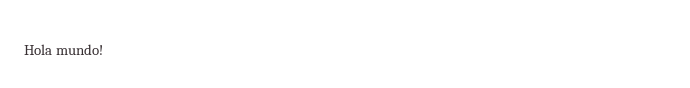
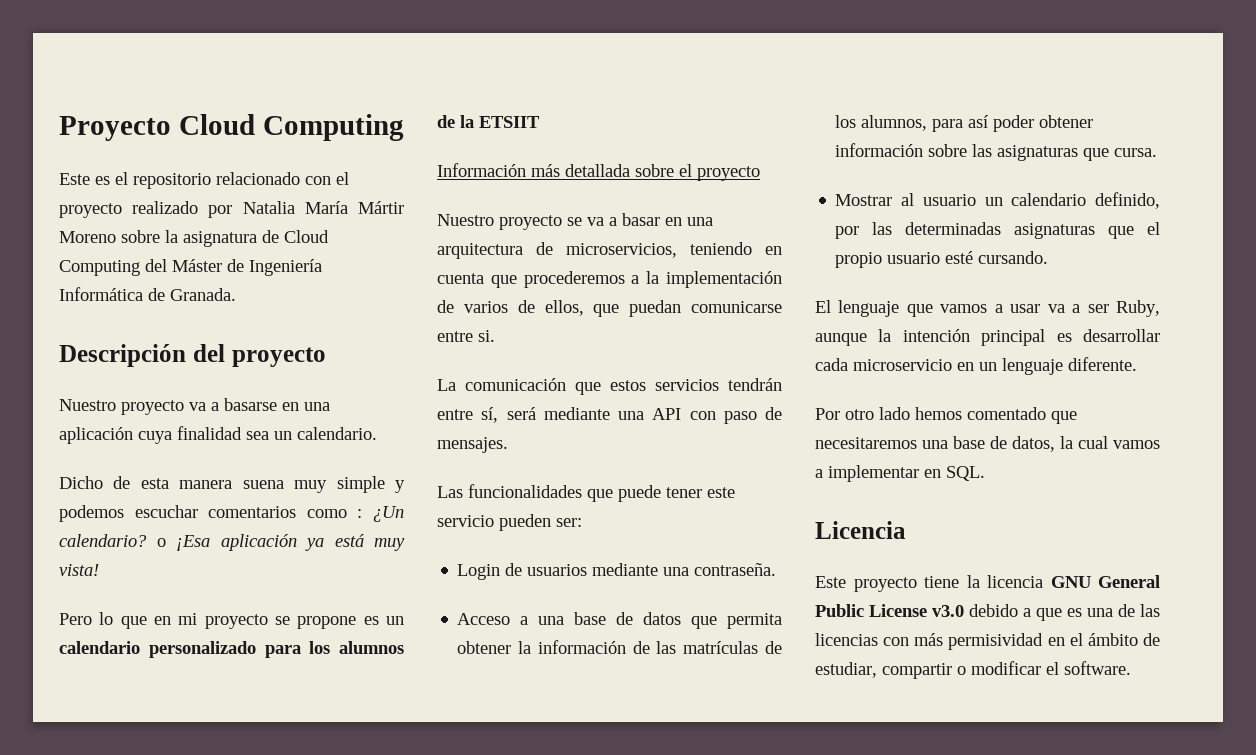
[24,44,103,55] Hola mundo! -> [59,114,404,141] [59,172,349,189] [59,201,404,218] [59,230,329,247] [59,259,322,276] [59,287,236,301] [59,344,326,367] [59,398,330,415] [59,426,377,444] [59,476,405,493] [59,505,404,522] [59,534,405,551] [59,564,99,576] [59,612,404,629] [59,641,404,658] [437,115,540,128] [437,163,760,181] [437,213,713,230] [437,242,782,259] [437,271,782,288] [437,300,782,317] [437,330,495,342] [437,378,782,395] [437,407,782,424] [437,437,508,453] [437,484,735,502] [437,514,582,531] [457,563,777,580] [457,612,782,629] [457,640,782,654] [835,115,1094,132] [835,143,1158,161] [835,192,1160,209] [835,222,1160,239] [835,251,1049,268] [815,300,1160,317] [815,329,1160,346] [815,357,1137,375] [815,407,1077,424] [815,436,1160,452] [815,465,985,482] [815,521,906,539] [815,575,1160,592] [815,604,1160,621] [815,633,1160,650] [815,661,1131,679] Proyecto Cloud Computing // Este es el repositorio relacionado con el proyecto realizado por Natalia María Mártir Moreno sobre la asignatura de Cloud Computing del Máster de Ingeniería Informática de Granada. // Descripción del proyecto // Nuestro proyecto va a basarse en una aplicación cuya finalidad sea un calendario. // Dicho de esta manera suena muy simple y podemos escuchar comentarios como : ¿Un calendario? o ¡Esa aplicación ya está muy vista! // Pero lo que en mi proyecto se propone es un calendario personalizado para los alumnos de la ETSIIT // Información más detallada sobre el proyecto // Nuestro proyecto se va a basar en una arquitectura de microservicios, teniendo en cuenta que procederemos a la implementación de varios de ellos, que puedan comunicarse entre si. // La comunicación que estos servicios tendrán entre sí, será mediante una API con paso de mensajes. // Las funcionalidades que puede tener este servicio pueden ser: // Login de usuarios mediante una contraseña. // Acceso a una base de datos que permita obtener la información de las matrículas de los alumnos, para así poder obtener información sobre las asignaturas que cursa. // Mostrar al usuario un calendario definido, por las determinadas asignaturas que el propio usuario esté cursando. // El lenguaje que vamos a usar va a ser Ruby, aunque la intención principal es desarrollar cada microservicio en un lenguaje diferente. // Por otro lado hemos comentado que necesitaremos una base de datos, la cual vamos a implementar en SQL. // Licencia // Este proyecto tiene la licencia GNU General Public License v3.0 debido a que es una de las licencias con más permisividad en el ámbito de estudiar, compartir o modificar el software.

